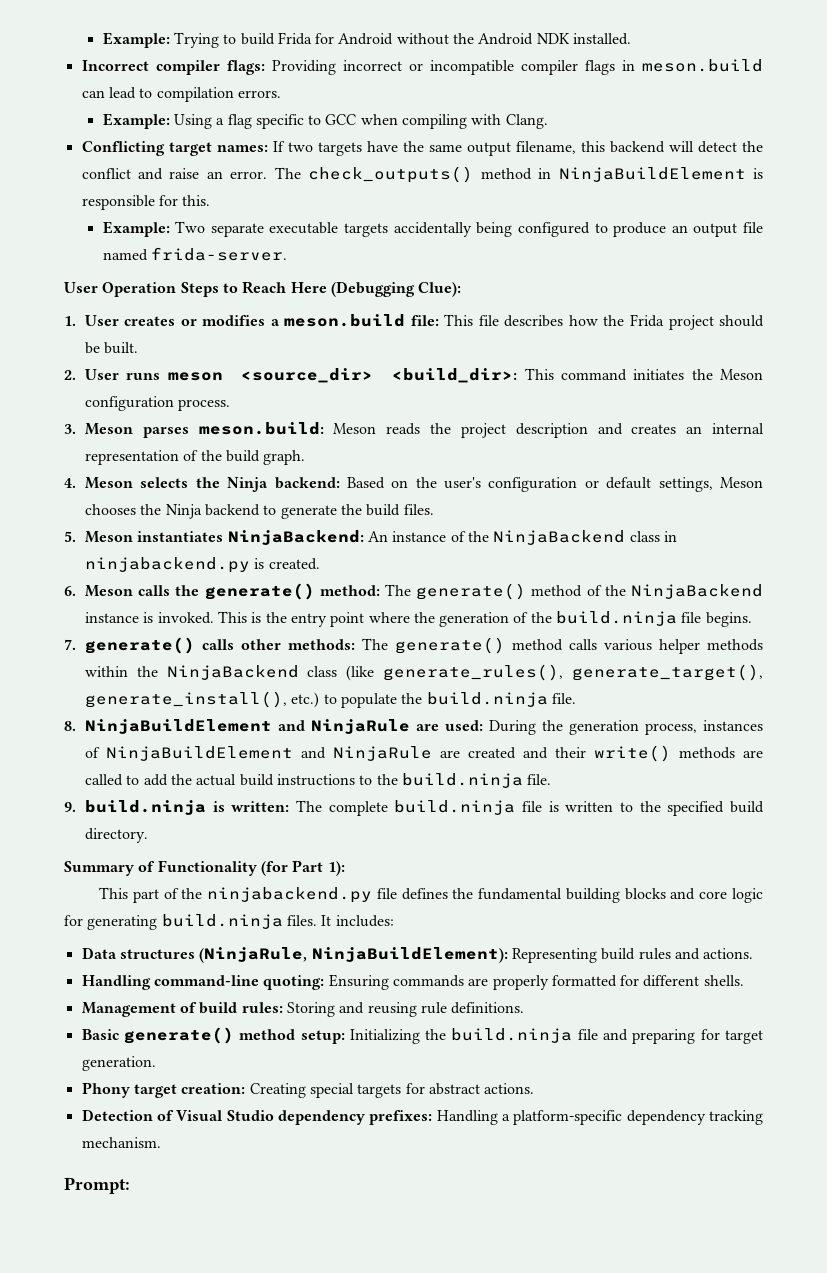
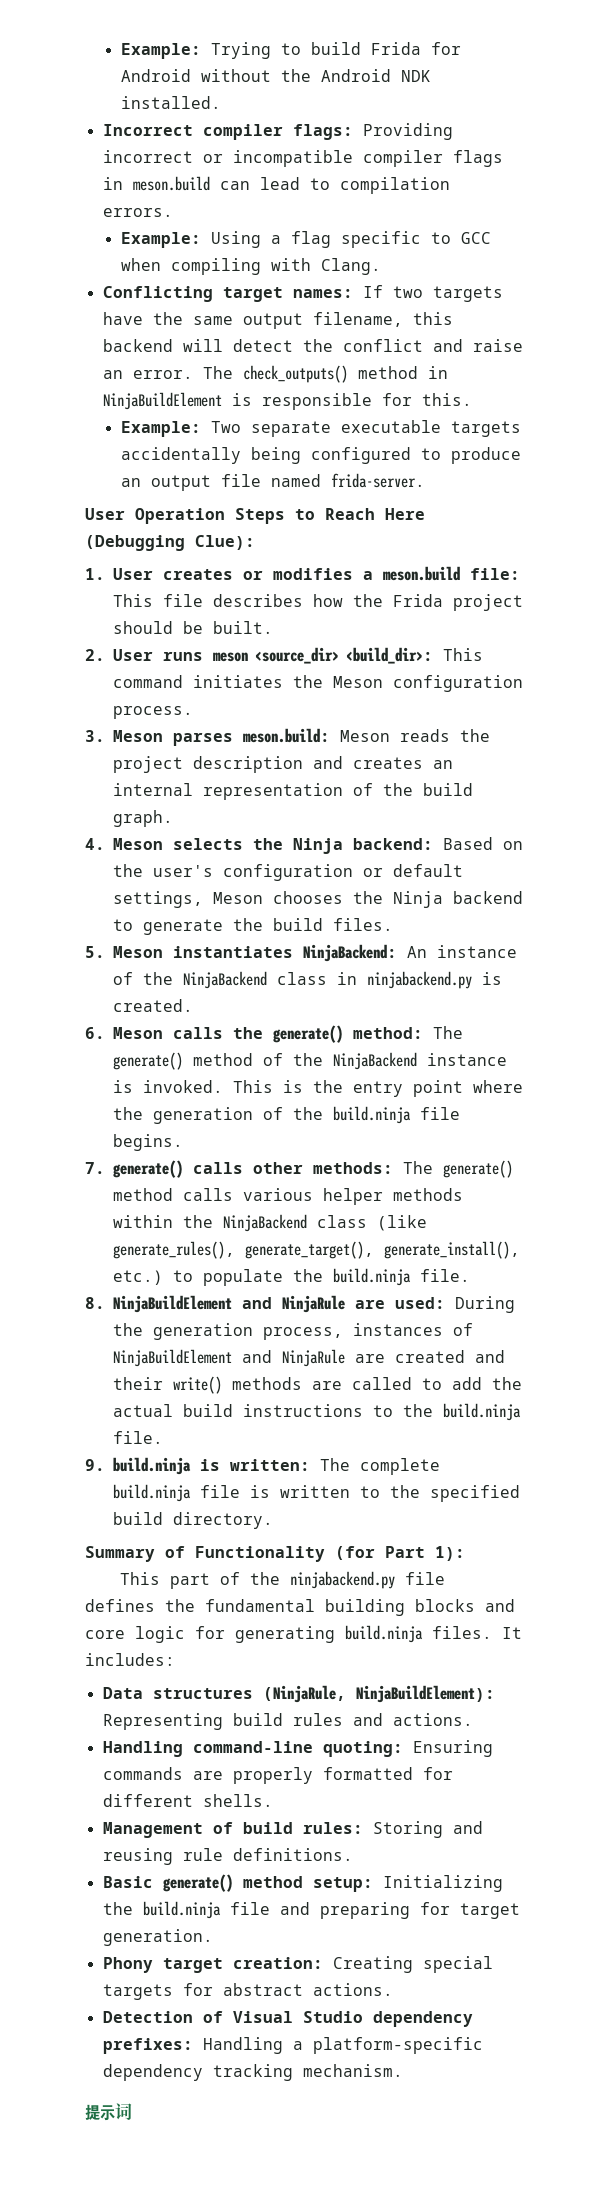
[64,1177,130,1194] Prompt: -> [85,2103,132,2121] 提示词

